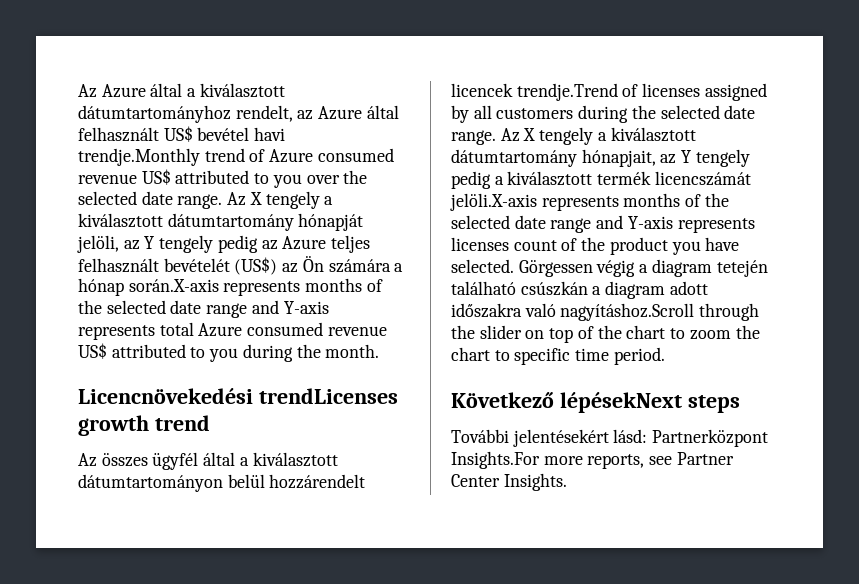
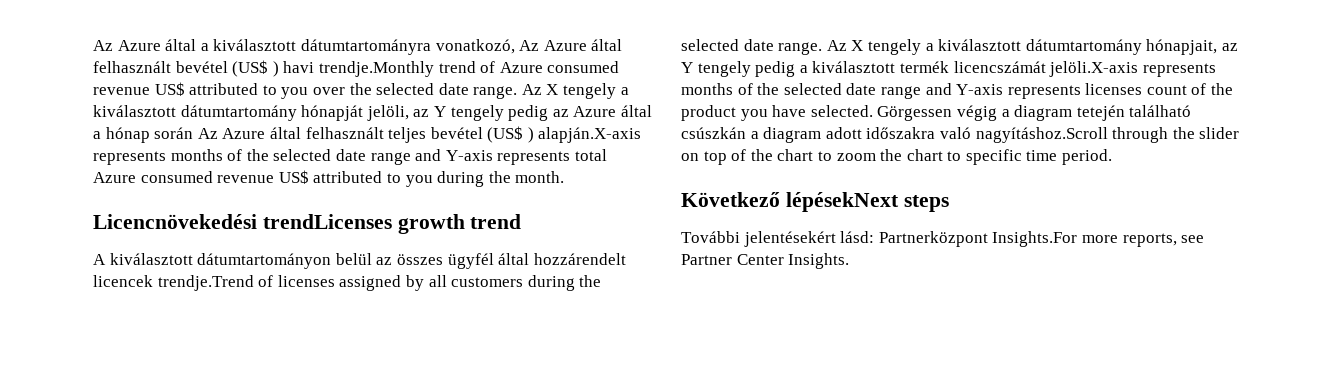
[78,105,399,123] [78,126,250,142] dátumtartományhoz rendelt, az Azure által felhasznált US$ bevétel -> [300,39,623,55] [93,60,279,77] dátumtartományra vonatkozó, Az Azure által felhasznált bevétel (US$ )
[331,235,371,253] [78,256,404,275] [78,278,219,296] teljes felhasznált bevételét (US$) az Ön számára a hónap során.X-axis -> [620,105,652,117] [93,126,642,143] által a hónap során Az Azure által felhasznált teljes bevétel (US$ ) alapján.X-axis
[78,452,338,470] [78,474,265,492] Az összes ügyfél által a kiválasztott dátumtartományon belül -> [93,253,530,269] A kiválasztott dátumtartományon belül az összes ügyfél által

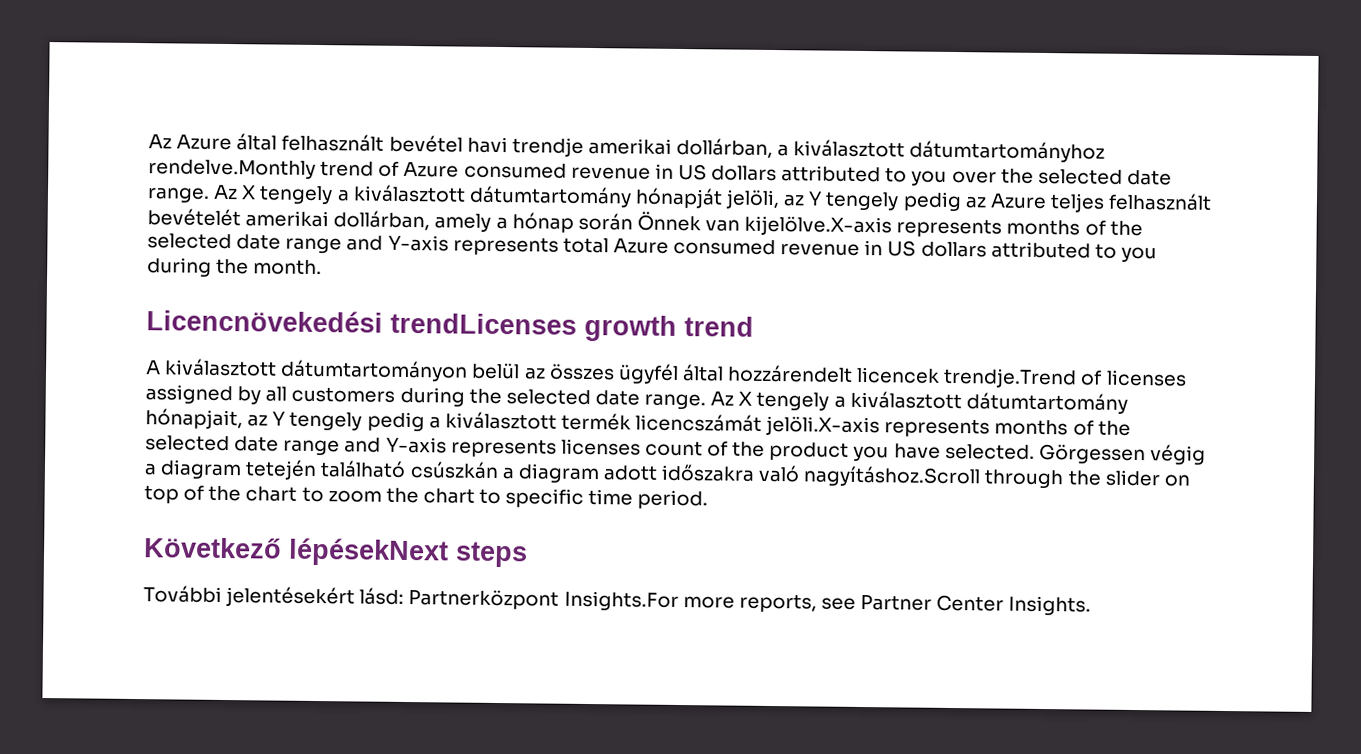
[93,39,623,55] [93,60,434,77] Az Azure által a kiválasztott dátumtartományra vonatkozó, Az Azure által felhasznált bevétel (US$ ) havi trendje.Monthly -> [148,133,1106,163] [148,159,316,179] Az Azure által felhasznált bevétel havi trendje amerikai dollárban, a kiválasztott dátumtartományhoz rendelve.Monthly
[154,82,185,96] US$ -> [654,163,778,182] in US dollars
[620,105,652,117] [93,126,642,143] által a hónap során Az Azure által felhasznált teljes bevétel (US$ ) alapján.X-axis -> [1049,192,1213,213] [147,208,893,237] teljes felhasznált bevételét amerikai dollárban, amely a hónap során Önnek van kijelölve.X-axis
[278,170,309,184] US$ -> [864,240,987,258] in US dollars

